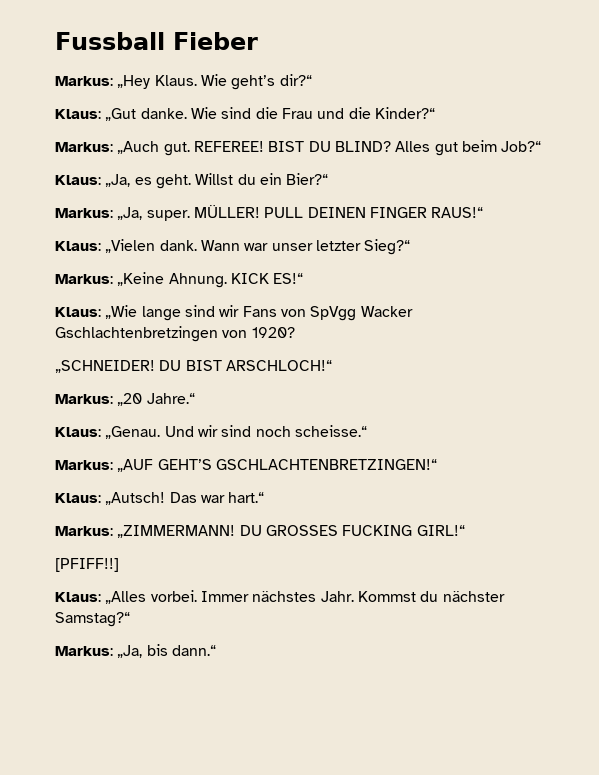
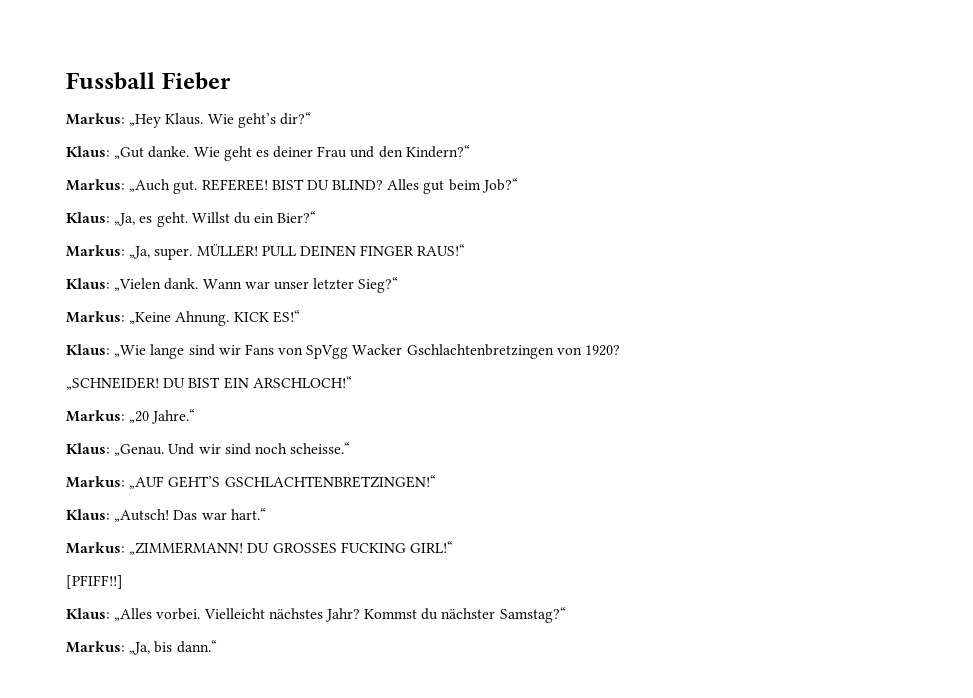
[221,107,435,119] sind die Frau und die Kinder?“ -> [223,145,470,161] geht es deiner Frau und den Kindern?“
(222, 365) none -> [223,377,249,389] EIN
[200,591,354,602] Immer nächstes Jahr. -> [203,608,360,622] Vielleicht nächstes Jahr?

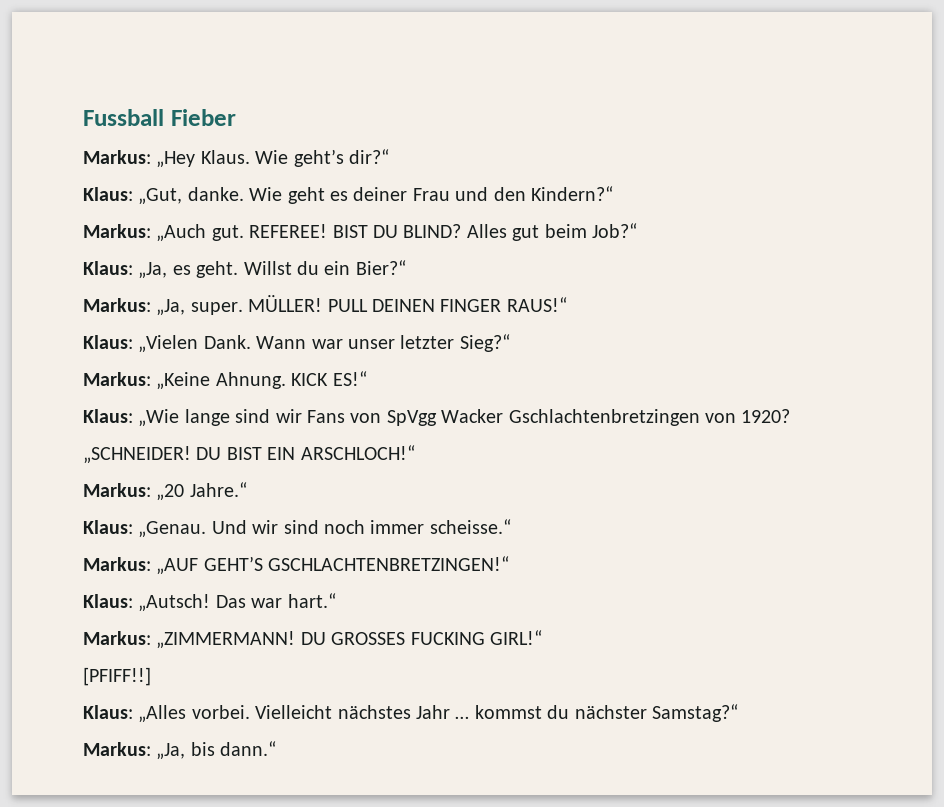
[114,147,145,159] „Gut -> [138,188,183,205] „Gut,
[164,278,199,290] dank. -> [203,335,251,349] Dank.
(287, 448) none -> [370,520,425,534] immer
[324,608,418,622] Jahr? Kommst -> [416,705,542,719] Jahr … kommst

